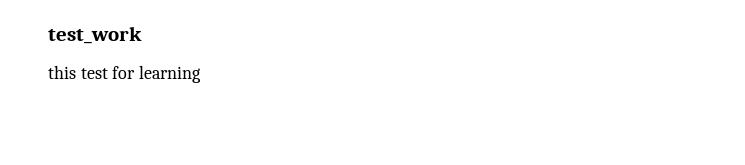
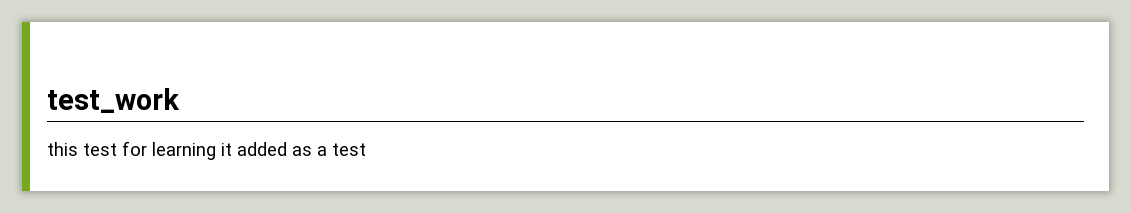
(202, 74) none -> [221,142,366,156] it added as a test

